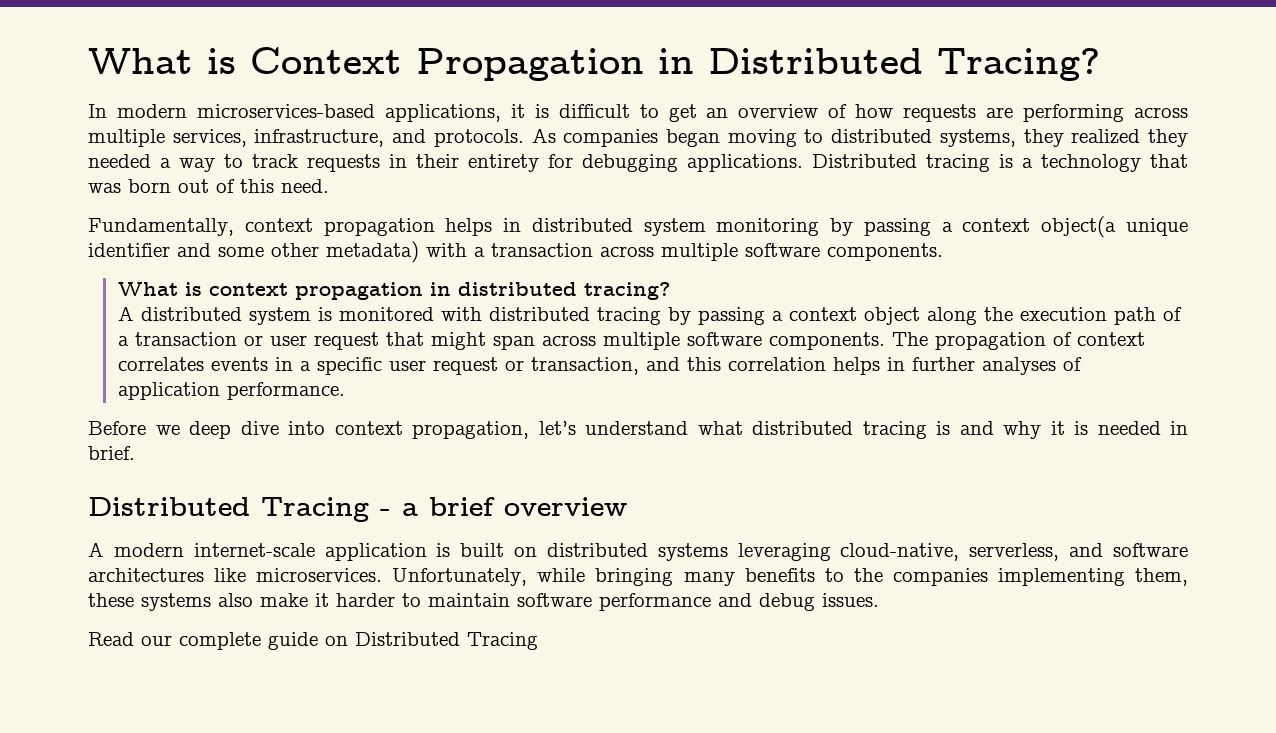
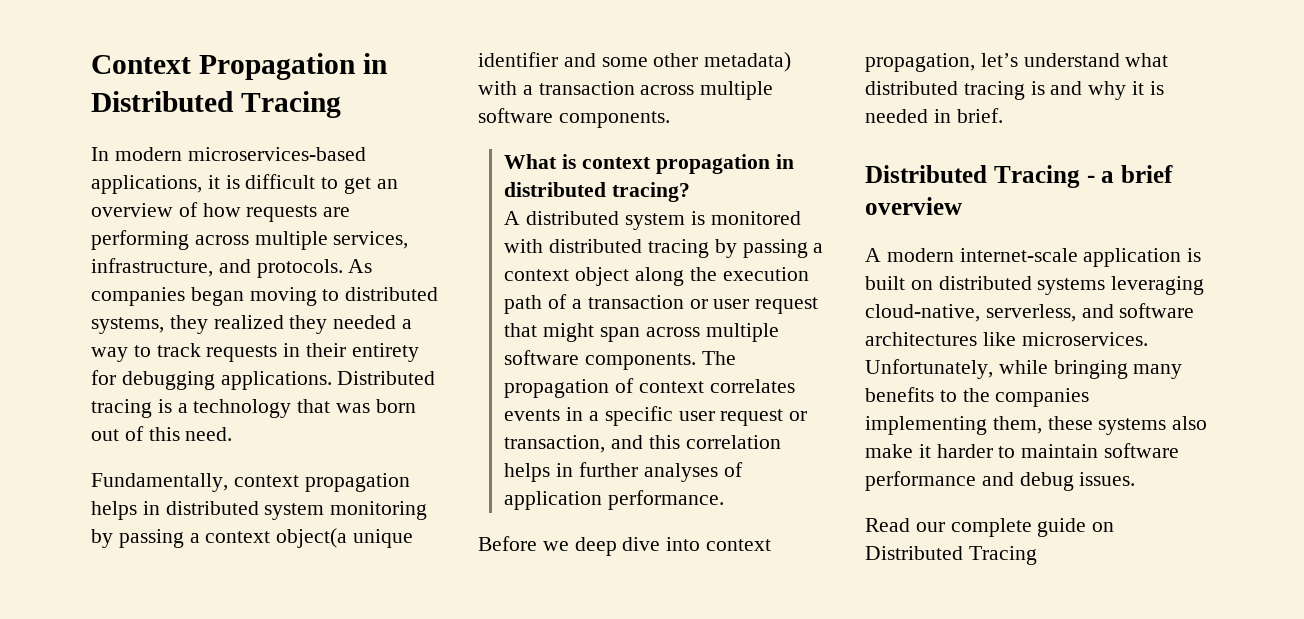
[88,48,236,74] What is -> (91, 64) none
[937,48,1100,81] Tracing? -> [240,91,341,118] Tracing

